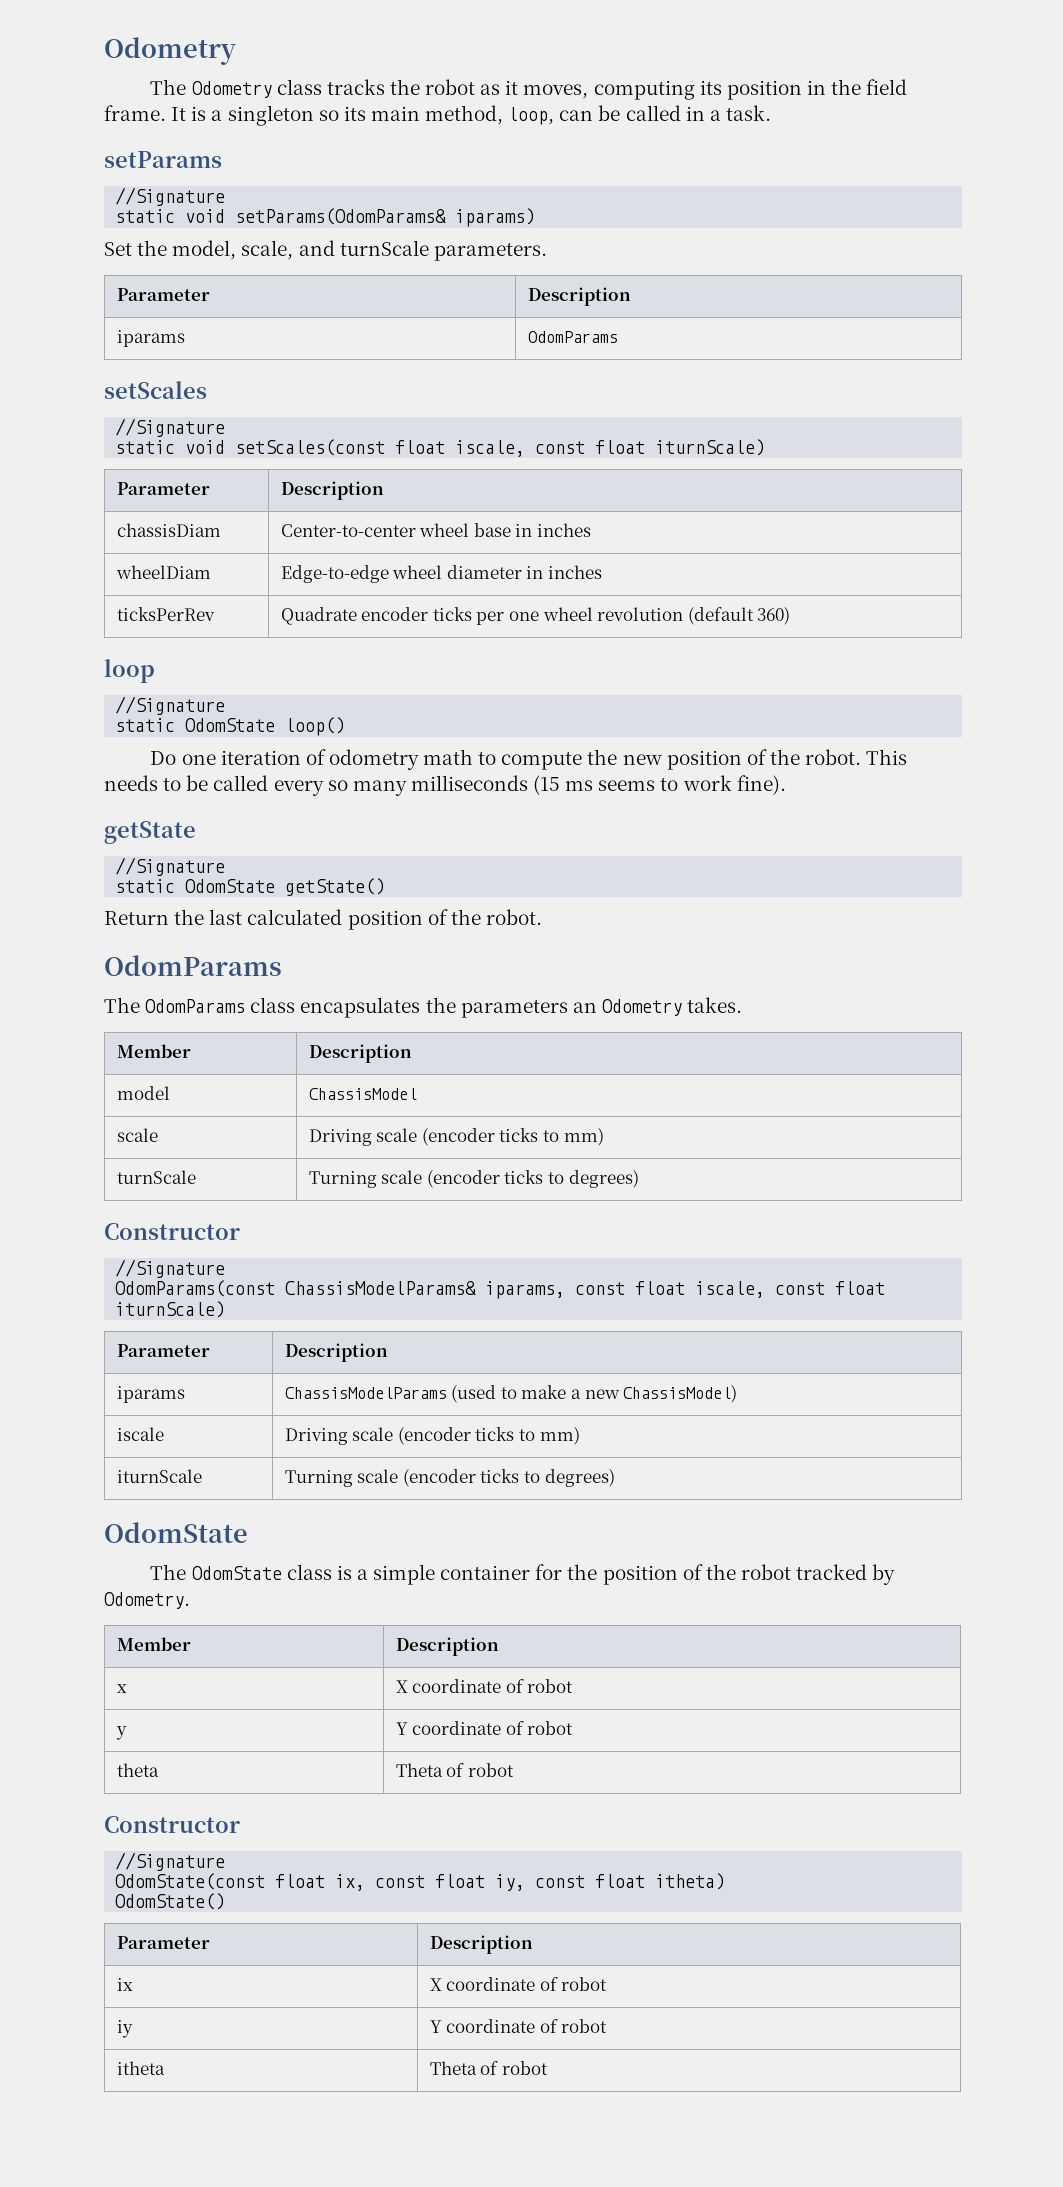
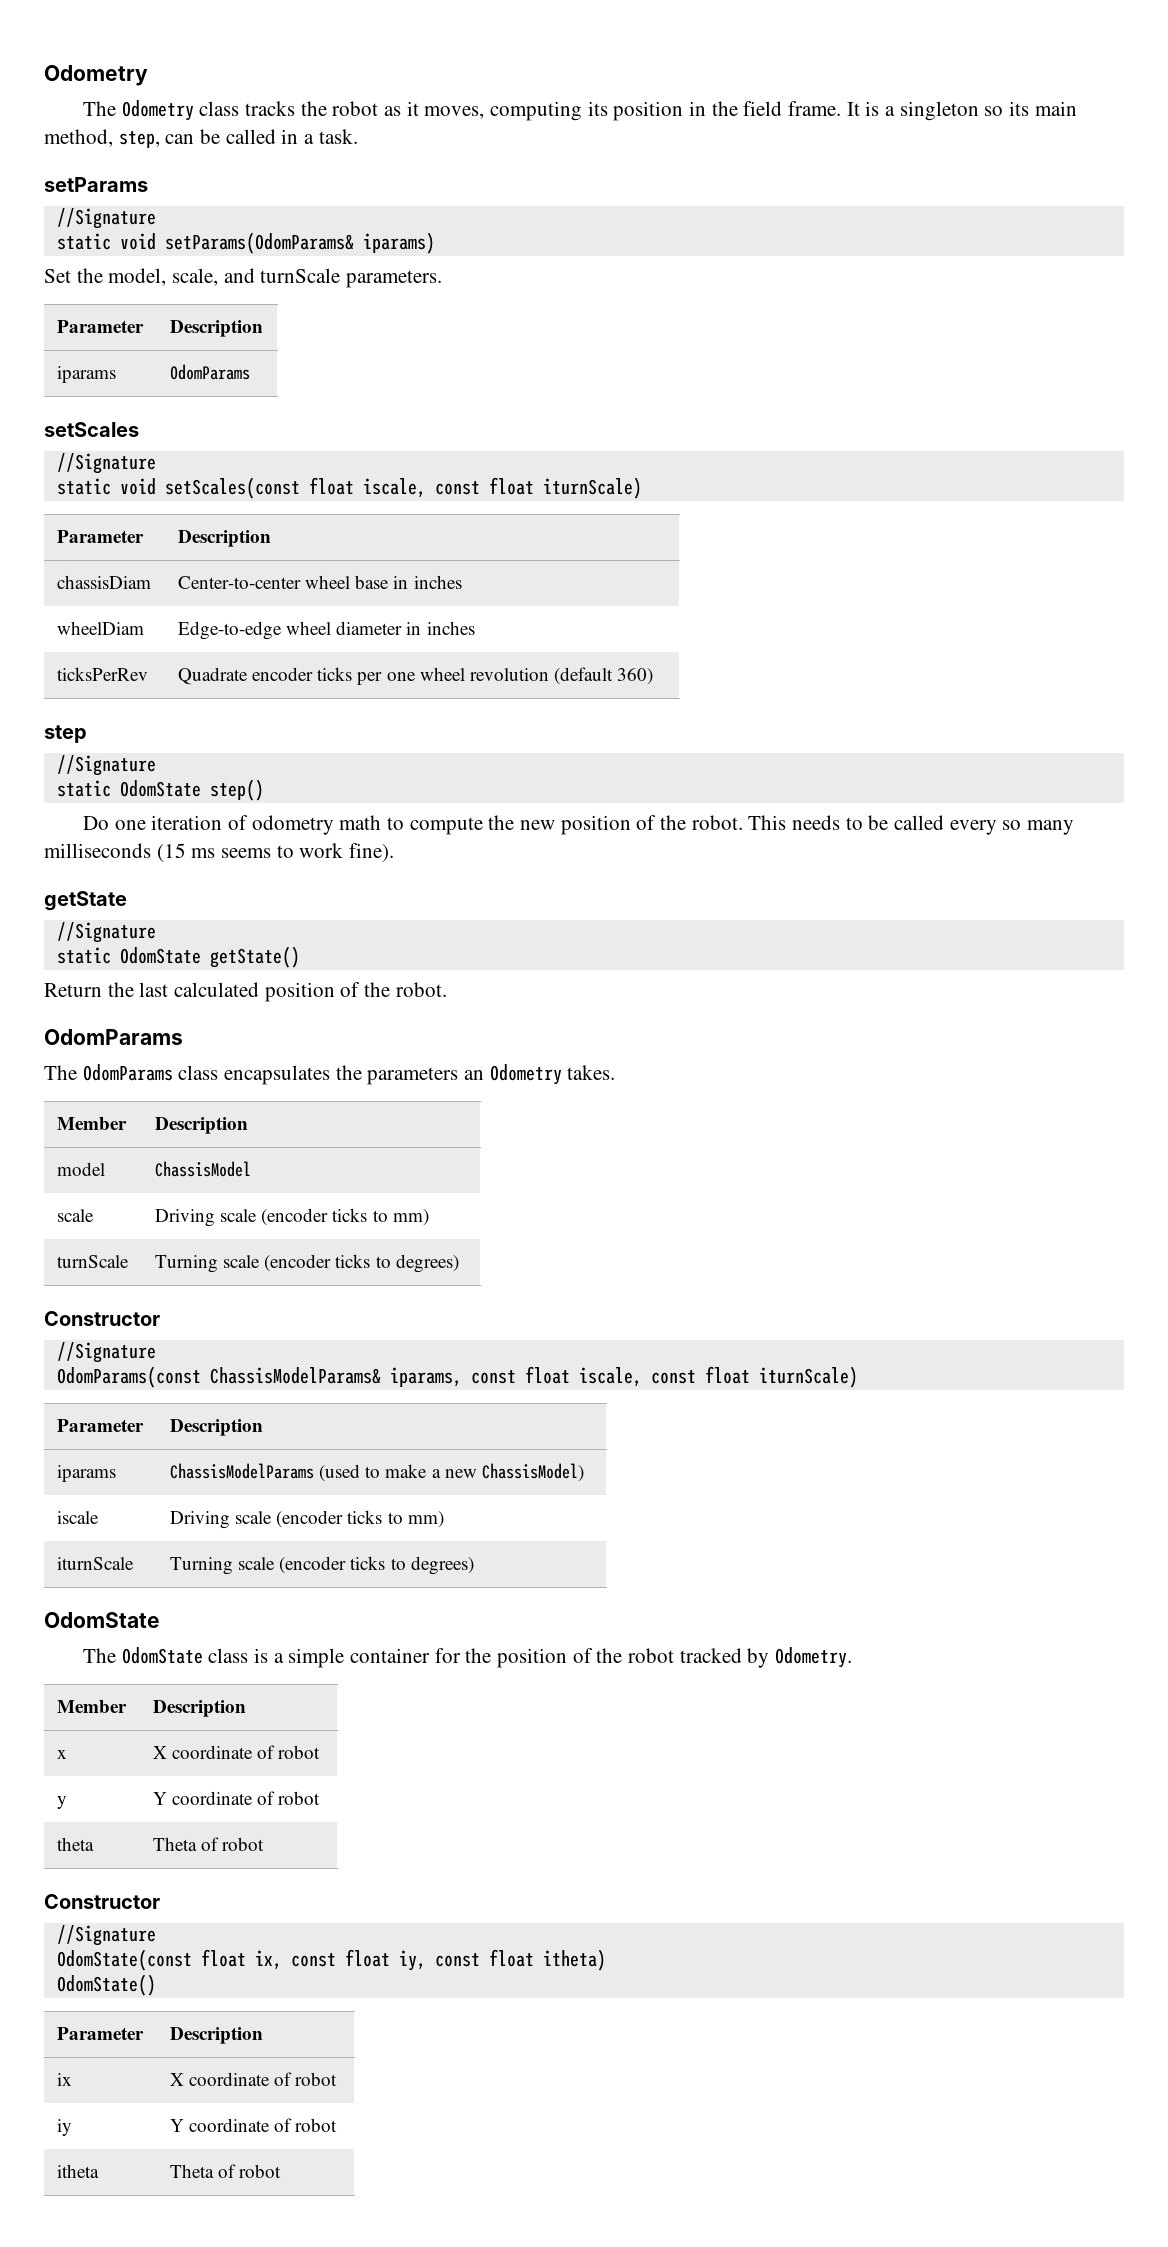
[508,107,555,125] loop, -> [118,131,160,148] step,
[104,659,155,683] [115,696,226,715] [115,717,346,736] loop // //Signature // static OdomState loop() -> [44,725,87,743] [56,755,156,776] [56,779,264,801] step // //Signature // static OdomState step()

